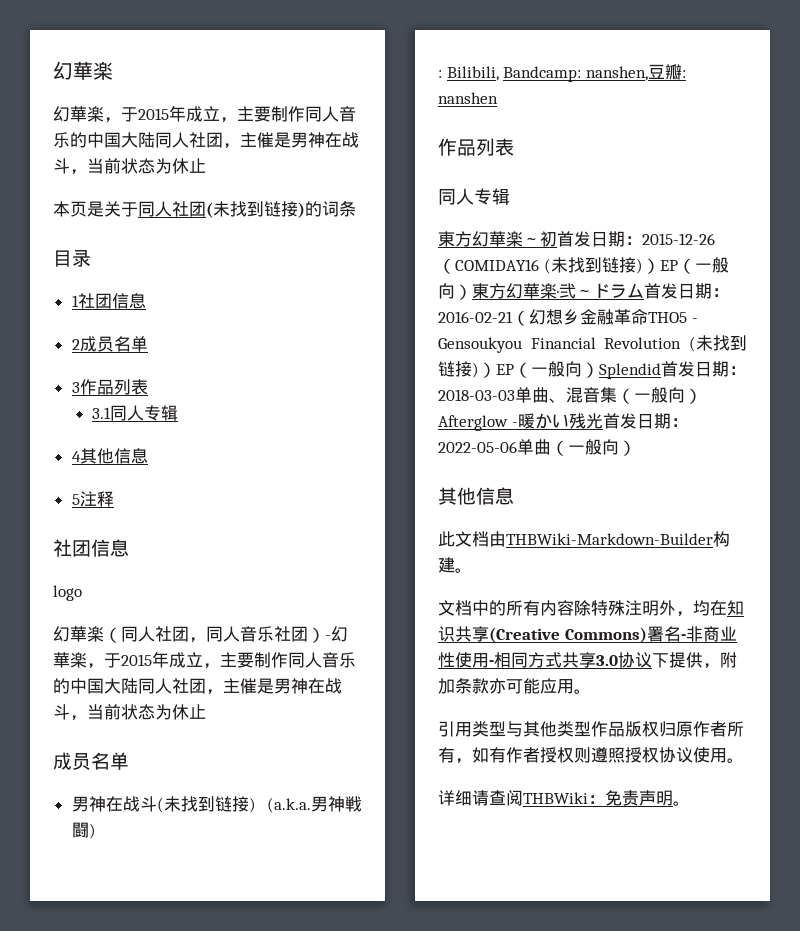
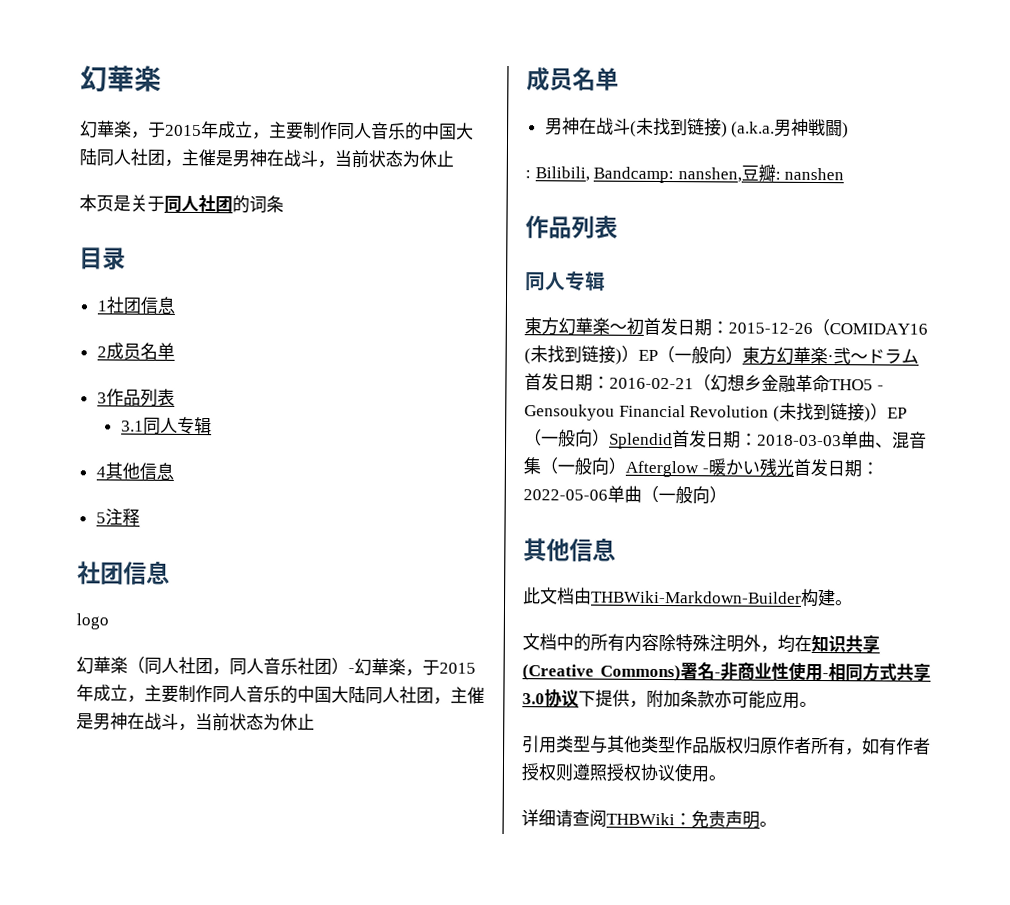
[206,201,305,218] (未找到链接) -> (233, 204) none

